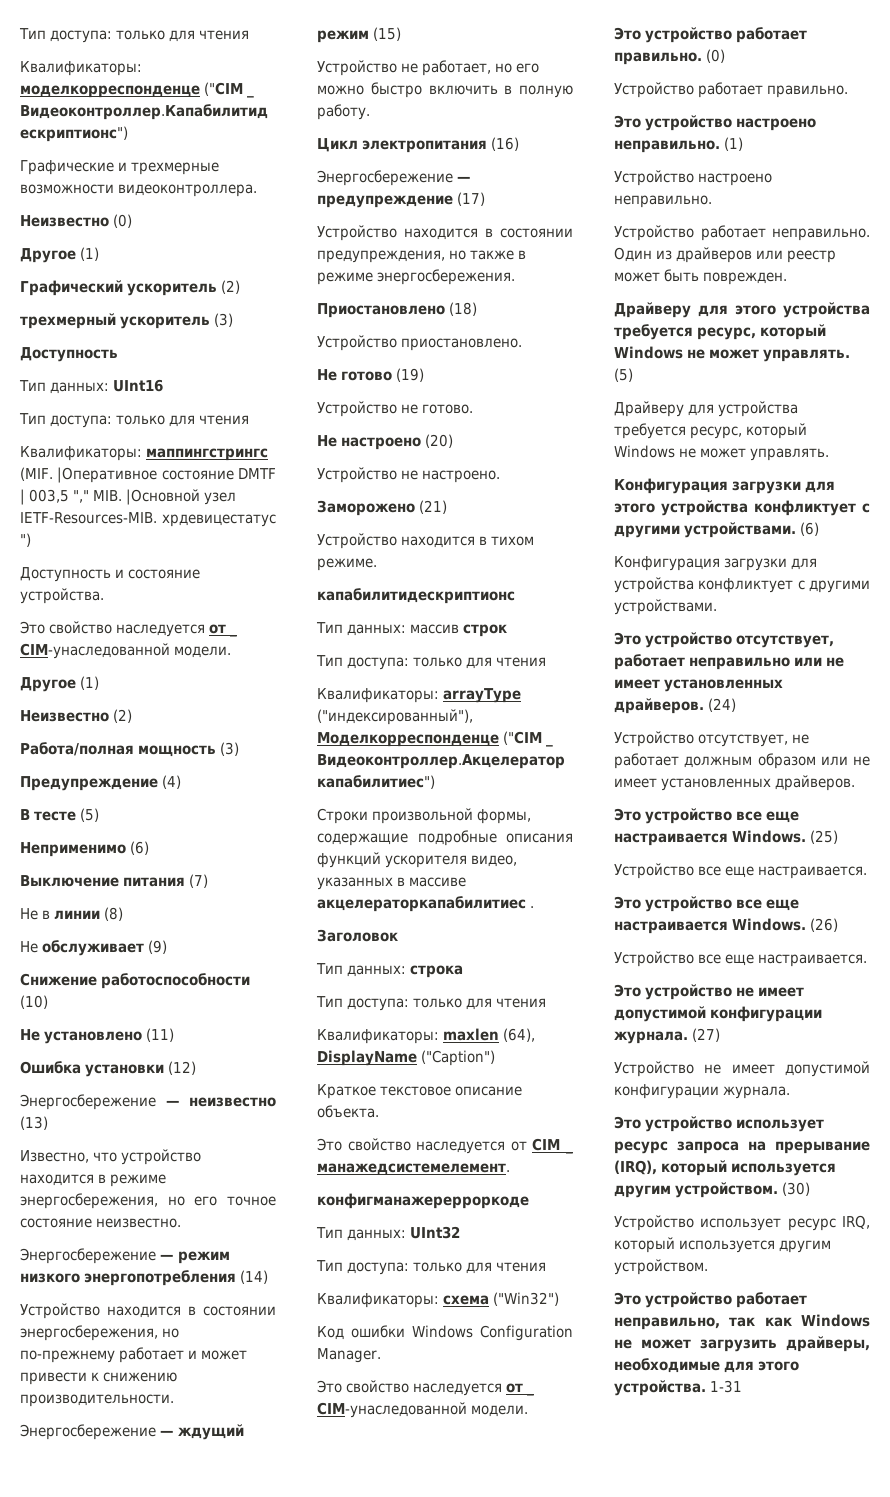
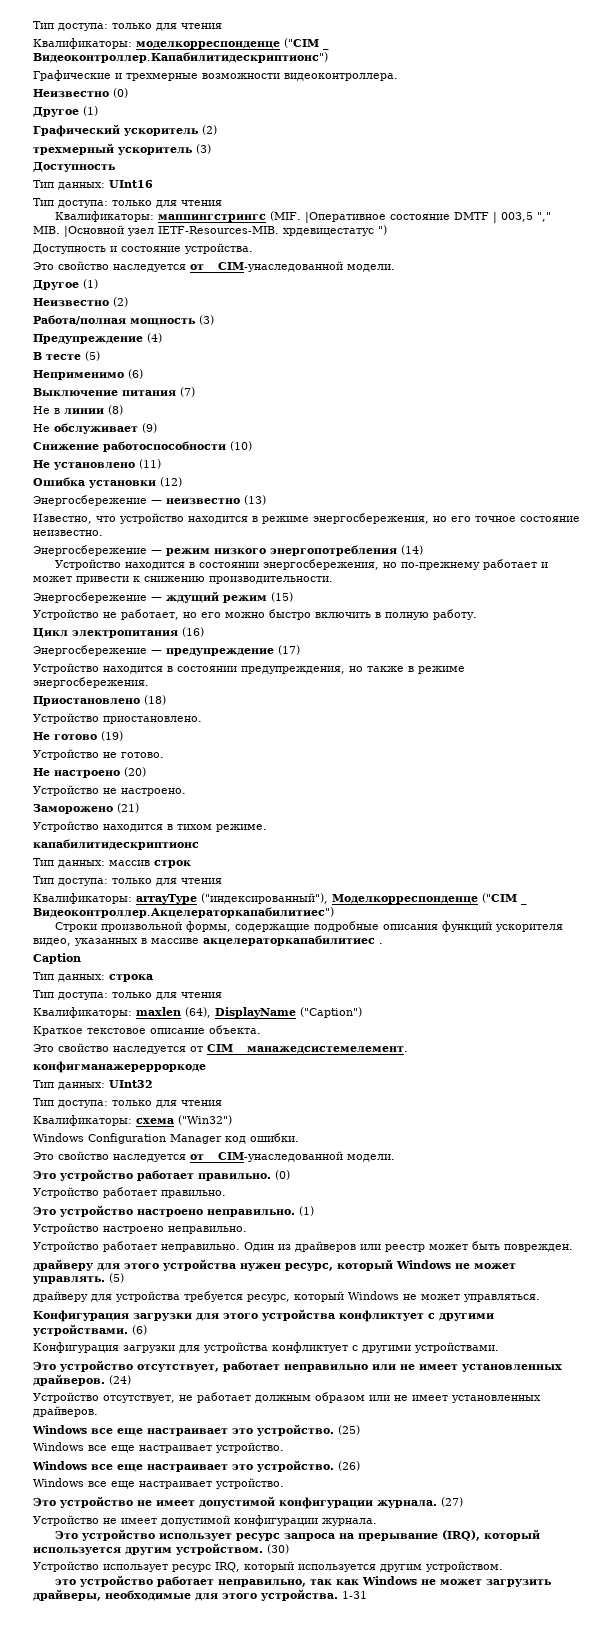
[317,929,398,942] Заголовок -> [33,953,81,964] Caption
[317,1325,573,1341] [317,1348,381,1363] Код ошибки Windows Configuration Manager. -> [33,1133,299,1144] Windows Configuration Manager код ошибки.
[614,302,870,318] [614,324,693,340] Драйверу для этого устройства требуется -> [33,1259,281,1271] драйверу для этого устройства нужен
[614,401,684,417] Драйверу -> [33,1291,88,1302] драйверу
[750,448,829,461] управлять. -> [464,1294,540,1302] управляться.
[614,808,799,824] [614,830,806,846] Это устройство все еще настраивается Windows. -> [32,1424,334,1436] Windows все еще настраивает это устройство.
[614,863,867,879] [614,896,799,912] [614,918,806,934] Устройство все еще настраивается. // Это устройство все еще настраивается Windows. -> [33,1442,284,1453] [32,1460,334,1472] Windows все еще настраивает устройство. // Windows все еще настраивает это устройство.
[614,951,867,967] Устройство все еще настраивается. -> [33,1478,284,1489] Windows все еще настраивает устройство.
[614,1292,641,1305] Это -> [54,1579,76,1586] это

